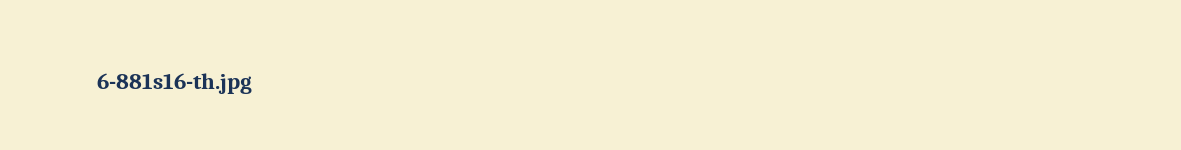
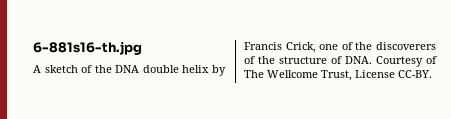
(252, 83) none -> [33,65,226,76] [244,42,436,53] [244,56,437,67] [244,70,432,81] // A sketch of the DNA double helix by Francis Crick, one of the discoverers of the structure of DNA. Courtesy of The Wellcome Trust, License CC-BY.

